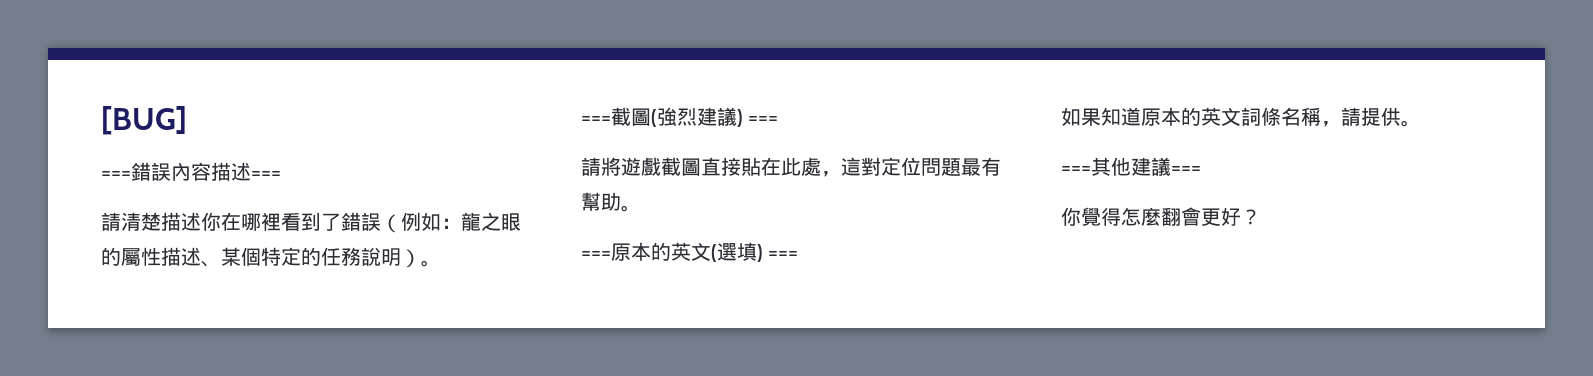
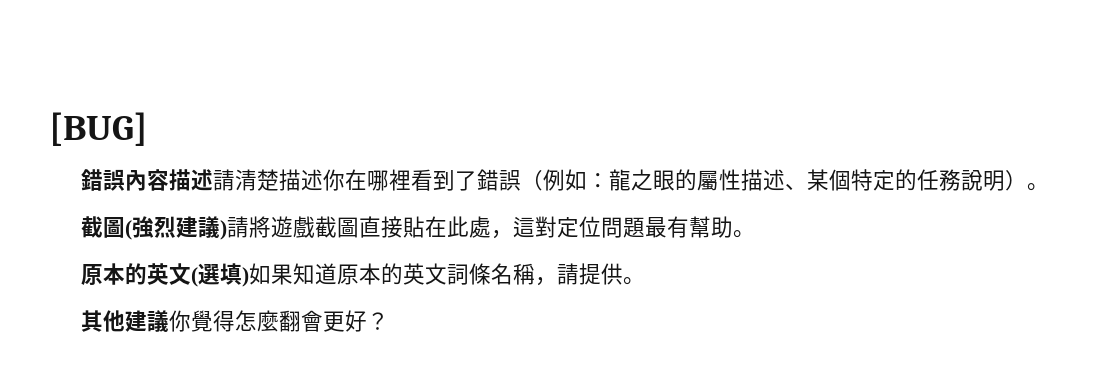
[101,171,131,179] === -> (148, 129) none
[251,171,281,179] === // -> (213, 180) none
[581,116,611,124] === -> (1049, 187) none
[748,116,779,124] === // -> (227, 230) none
[581,251,611,259] === -> (755, 234) none
[768,251,799,259] === // -> (249, 277) none
[1061,166,1091,174] === -> (645, 281) none
[1171,166,1201,174] === // -> (169, 321) none

